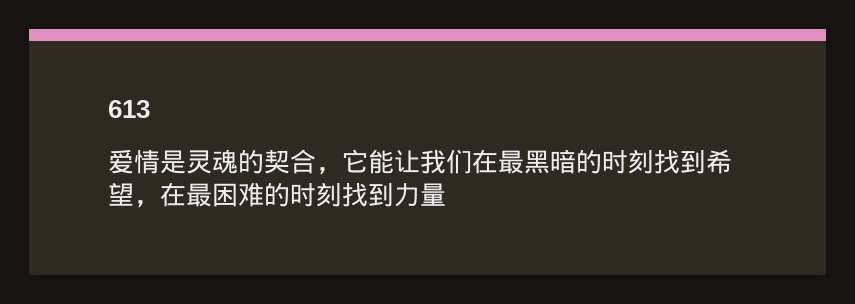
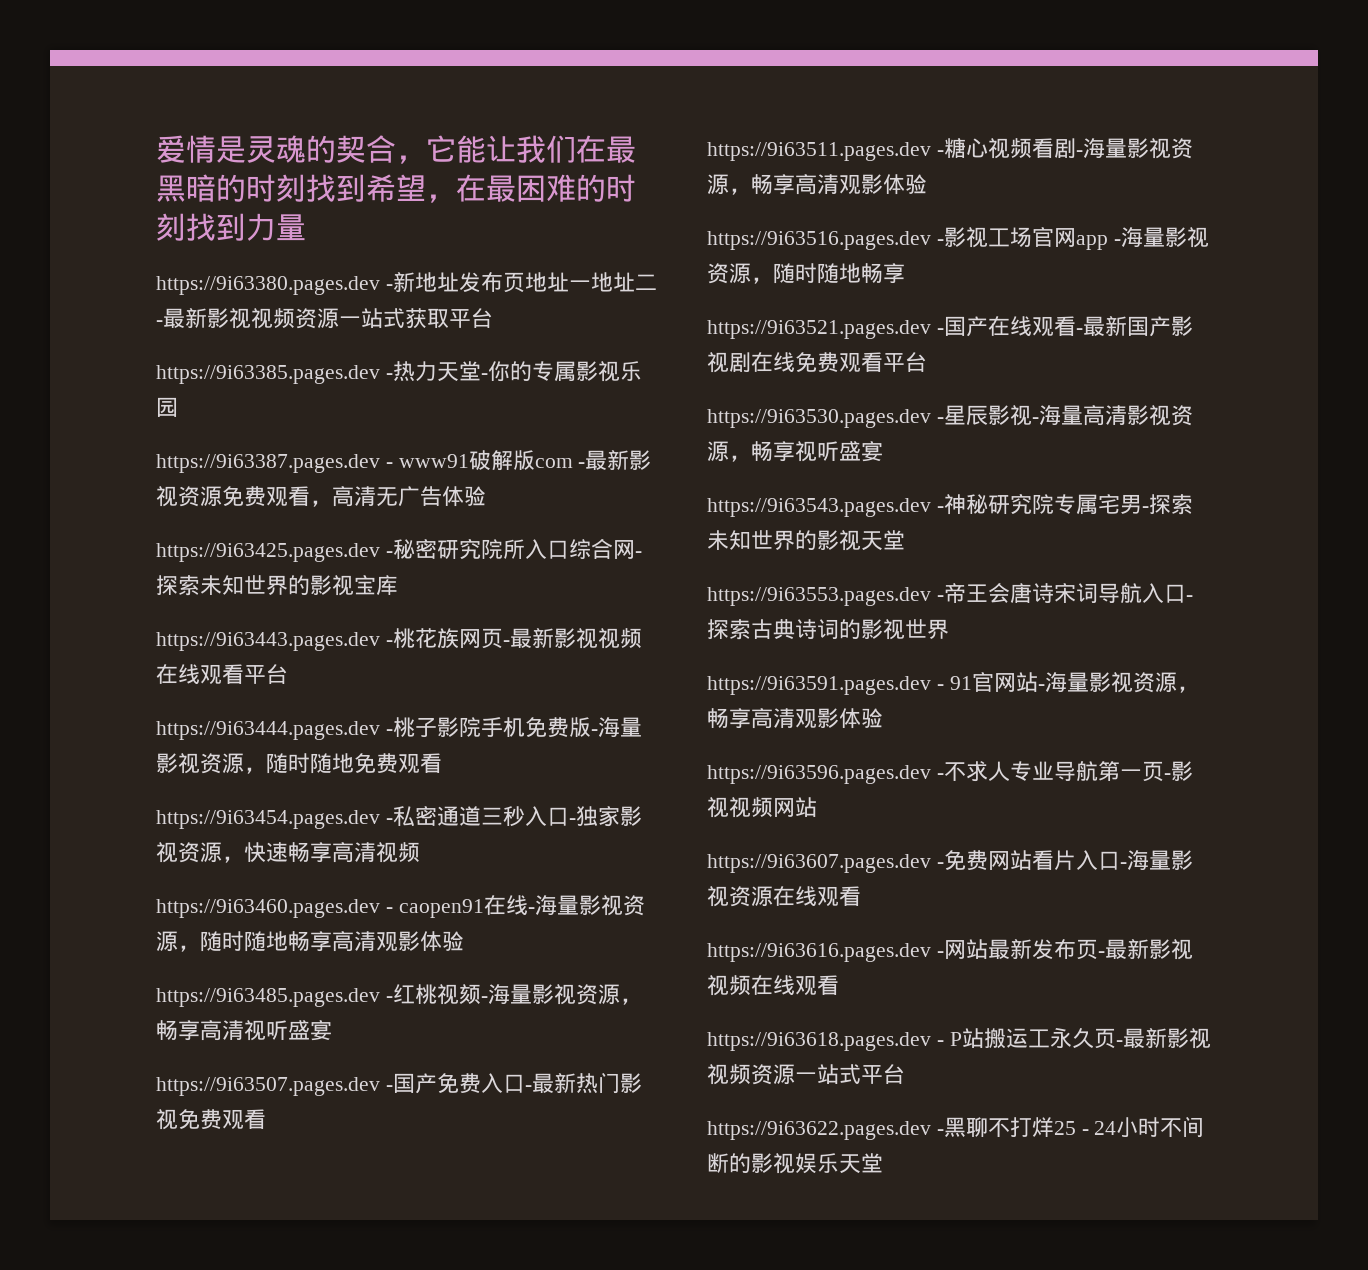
[108,100,150,118] 613 // -> (156, 149) none
(446, 194) none -> [156,272,657,295] [156,308,493,329] [156,361,642,384] [156,397,178,417] [156,450,652,473] [156,486,486,507] [156,538,642,562] [156,575,398,596] [156,628,642,651] [156,664,288,685] [156,717,642,740] [156,753,442,774] [156,806,642,829] [156,842,420,863] [156,895,645,918] [156,931,464,952] [156,984,642,1007] [156,1020,332,1041] [156,1072,642,1096] [156,1109,266,1130] [707,138,1193,161] [707,174,927,195] [707,227,1209,250] [707,263,905,284] [707,316,1193,339] [707,352,927,373] [707,405,1193,428] [707,441,883,462] [707,493,1193,517] [707,530,905,551] [707,583,1193,606] [707,619,949,640] [707,672,1199,695] [707,708,883,729] [707,761,1193,784] [707,797,817,818] [707,850,1193,873] [707,886,861,907] [707,939,1193,962] [707,975,839,996] [707,1028,1211,1051] [707,1064,905,1085] [707,1116,1205,1140] [707,1153,883,1174] // https://9i63380.pages.dev -新地址发布页地址一地址二-最新影视视频资源一站式获取平台 // https://9i63385.pages.dev -热力天堂-你的专属影视乐园 // https://9i63387.pages.dev - www91破解版com -最新影视资源免费观看，高清无广告体验 // https://9i63425.pages.dev -秘密研究院所入口综合网-探索未知世界的影视宝库 // https://9i63443.pages.dev -桃花族网页-最新影视视频在线观看平台 // https://9i63444.pages.dev -桃子影院手机免费版-海量影视资源，随时随地免费观看 // https://9i63454.pages.dev -私密通道三秒入口-独家影视资源，快速畅享高清视频 // https://9i63460.pages.dev - caopen91在线-海量影视资源，随时随地畅享高清观影体验 // https://9i63485.pages.dev -红桃视颏-海量影视资源，畅享高清视听盛宴 // https://9i63507.pages.dev -国产免费入口-最新热门影视免费观看 // https://9i63511.pages.dev -糖心视频看剧-海量影视资源，畅享高清观影体验 // https://9i63516.pages.dev -影视工场官网app -海量影视资源，随时随地畅享 // https://9i63521.pages.dev -国产在线观看-最新国产影视剧在线免费观看平台 // https://9i63530.pages.dev -星辰影视-海量高清影视资源，畅享视听盛宴 // https://9i63543.pages.dev -神秘研究院专属宅男-探索未知世界的影视天堂 // https://9i63553.pages.dev -帝王会唐诗宋词导航入口-探索古典诗词的影视世界 // https://9i63591.pages.dev - 91官网站-海量影视资源，畅享高清观影体验 // https://9i63596.pages.dev -不求人专业导航第一页-影视视频网站 // https://9i63607.pages.dev -免费网站看片入口-海量影视资源在线观看 // https://9i63616.pages.dev -网站最新发布页-最新影视视频在线观看 // https://9i63618.pages.dev - P站搬运工永久页-最新影视视频资源一站式平台 // https://9i63622.pages.dev -黑聊不打烊25 - 24小时不间断的影视娱乐天堂

